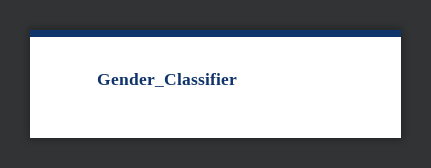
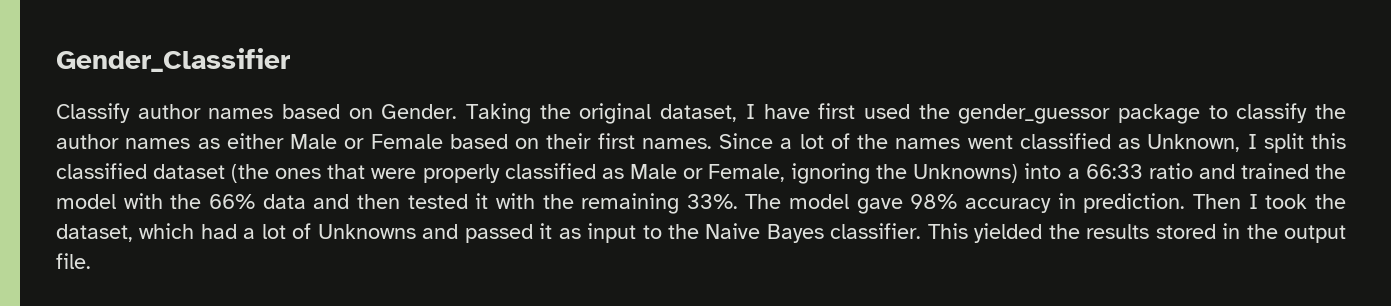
(237, 80) none -> [56,103,1347,124] [56,133,1346,153] [56,163,1346,184] [56,193,1347,214] [56,223,1346,243] [56,253,91,269] // Classify author names based on Gender. Taking the original dataset, I have first used the gender_guessor package to classify the author names as either Male or Female based on their first names. Since a lot of the names went classified as Unknown, I split this classified dataset (the ones that were properly classified as Male or Female, ignoring the Unknowns) into a 66:33 ratio and trained the model with the 66% data and then tested it with the remaining 33%. The model gave 98% accuracy in prediction. Then I took the dataset, which had a lot of Unknowns and passed it as input to the Naive Bayes classifier. This yielded the results stored in the output file.

